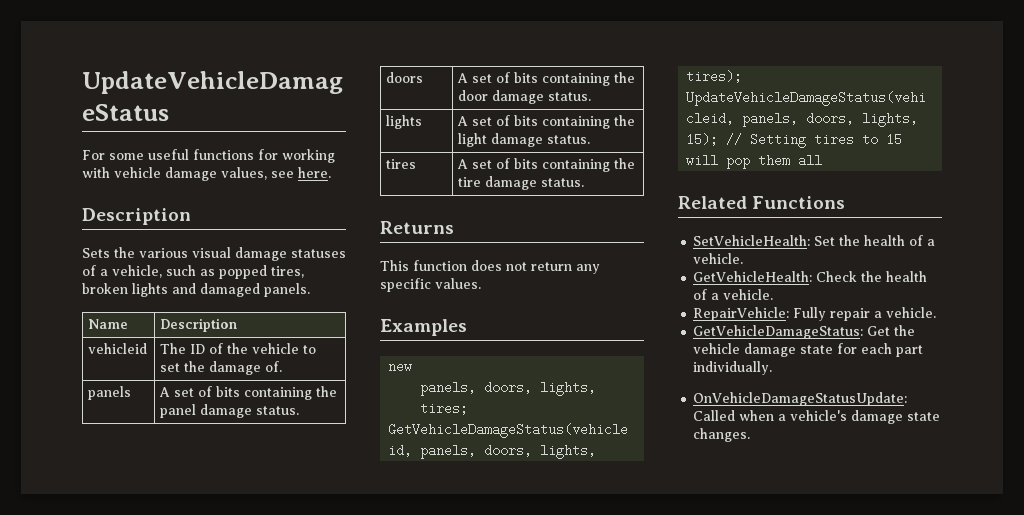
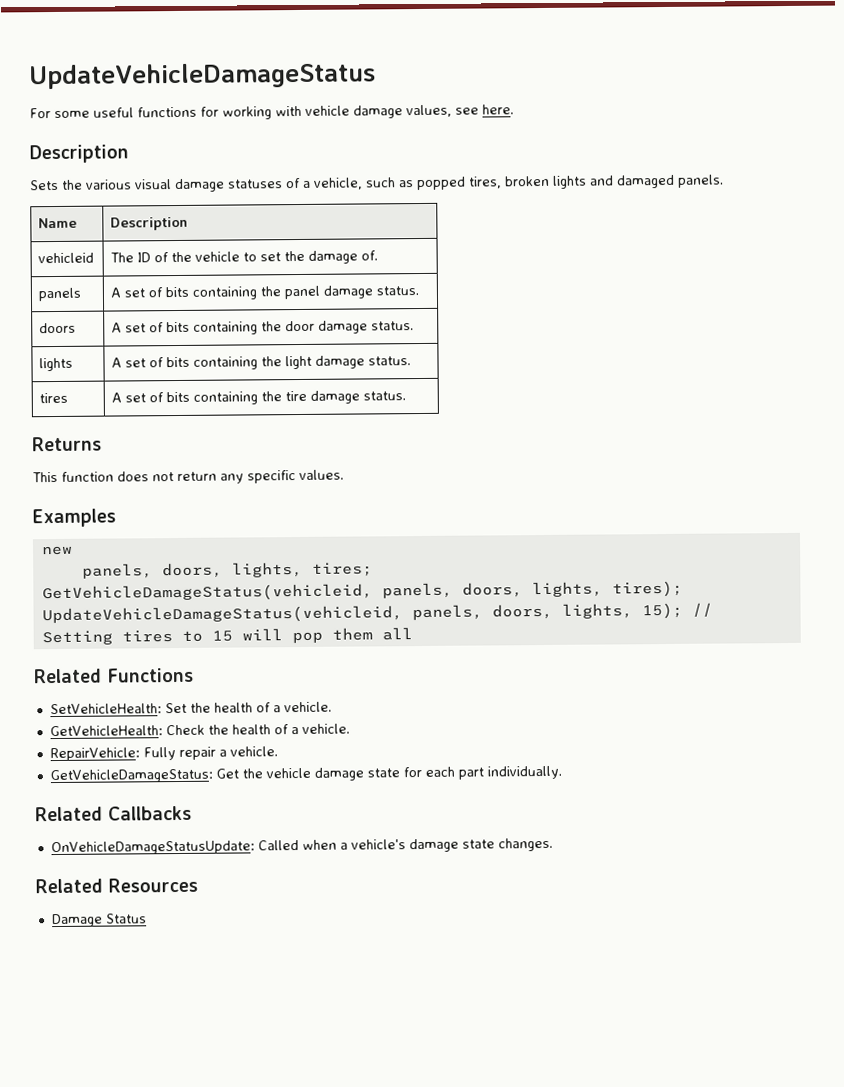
(773, 368) none -> [35,805,192,822] // Related Callbacks
(751, 435) none -> [35,877,198,894] [51,913,147,928] // Related Resources // Damage Status

